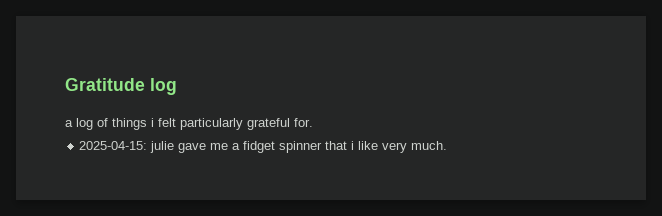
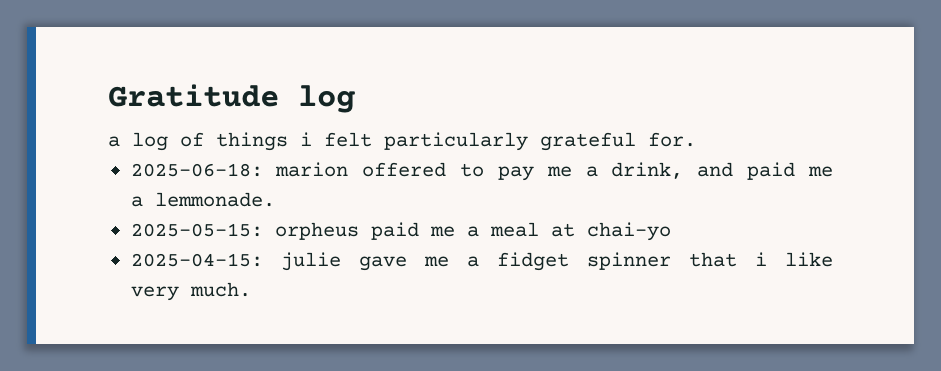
(313, 122) none -> [130,162,834,181] [130,192,275,207] [130,222,671,241] // 2025-06-18: marion offered to pay me a drink, and paid me a lemmonade. // 2025-05-15: orpheus paid me a meal at chai-yo

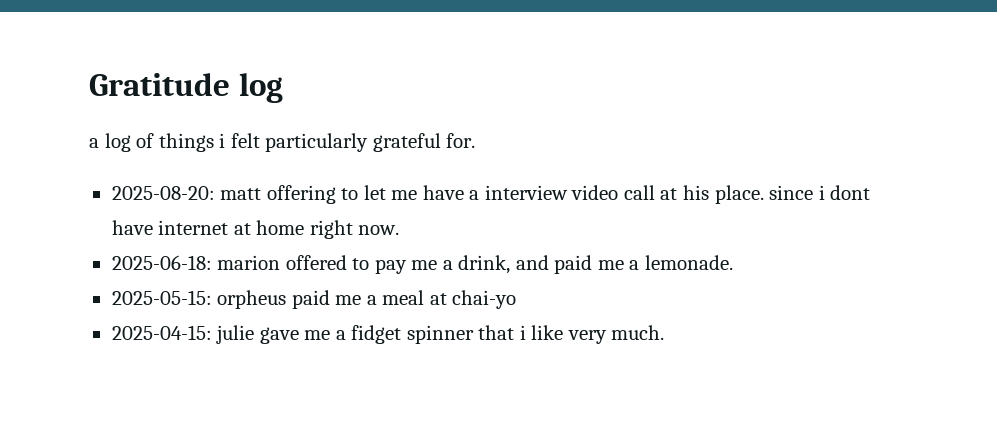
(696, 139) none -> [111,185,871,204] [111,220,400,239] // 2025-08-20: matt offering to let me have a interview video call at his place. since i dont have internet at home right now.
[154,192,275,207] lemmonade. -> [644,255,733,270] lemonade.

